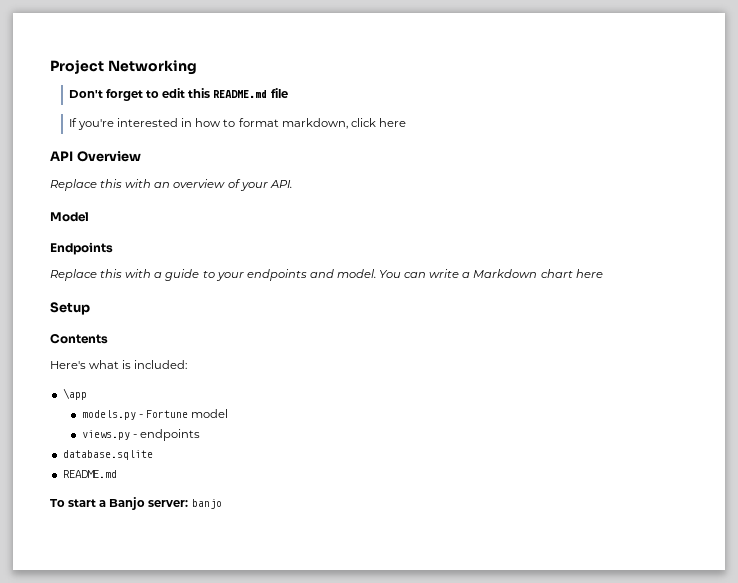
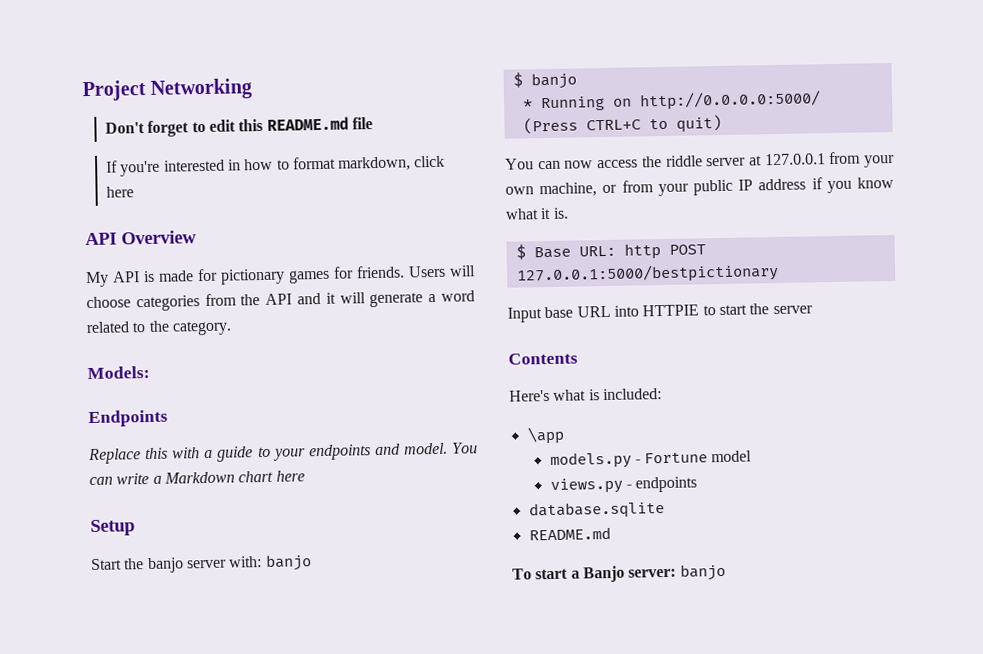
[50,179,292,191] [50,212,89,222] Replace this with an overview of your API. // Model -> [85,265,476,288] [86,290,476,312] [86,320,232,336] [87,365,150,380] My API is made for pictionary games for friends. Users will choose categories from the API and it will generate a word related to the category. // Models:
(90, 308) none -> [90,554,312,574] [512,72,577,90] [522,90,821,112] [522,114,722,135] [505,151,895,170] [505,176,894,198] [505,207,569,220] [515,243,706,260] [515,262,779,285] [507,303,813,323] // Start the banjo server with: banjo // $ banjo // * Running on http://0.0.0.0:5000/ (Press CTRL+C to quit) // You can now access the riddle server at 127.0.0.1 from your own machine, or from your public IP address if you know what it is. // $ Base URL: http POST 127.0.0.1:5000/bestpictionary // Input base URL into HTTPIE to start the server

